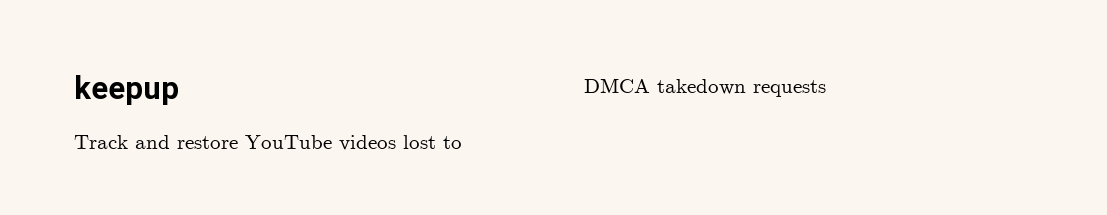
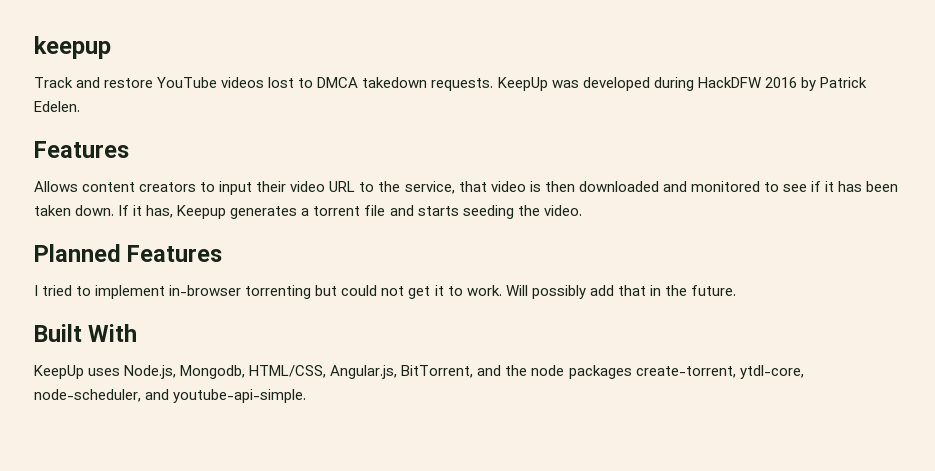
[753,80,826,97] requests -> [431,77,867,91] [34,101,80,112] [34,141,129,158] [34,181,899,195] [34,205,582,219] [34,244,223,262] [34,285,736,299] [34,324,138,342] [34,365,804,379] [34,389,307,403] requests. KeepUp was developed during HackDFW 2016 by Patrick Edelen. // Features // Allows content creators to input their video URL to the service, that video is then downloaded and monitored to see if it has been taken down. If it has, Keepup generates a torrent file and starts seeding the video. // Planned Features // I tried to implement in-browser torrenting but could not get it to work. Will possibly add that in the future. // Built With // KeepUp uses Node.js, Mongodb, HTML/CSS, Angular.js, BitTorrent, and the node packages create-torrent, ytdl-core, node-scheduler, and youtube-api-simple.

